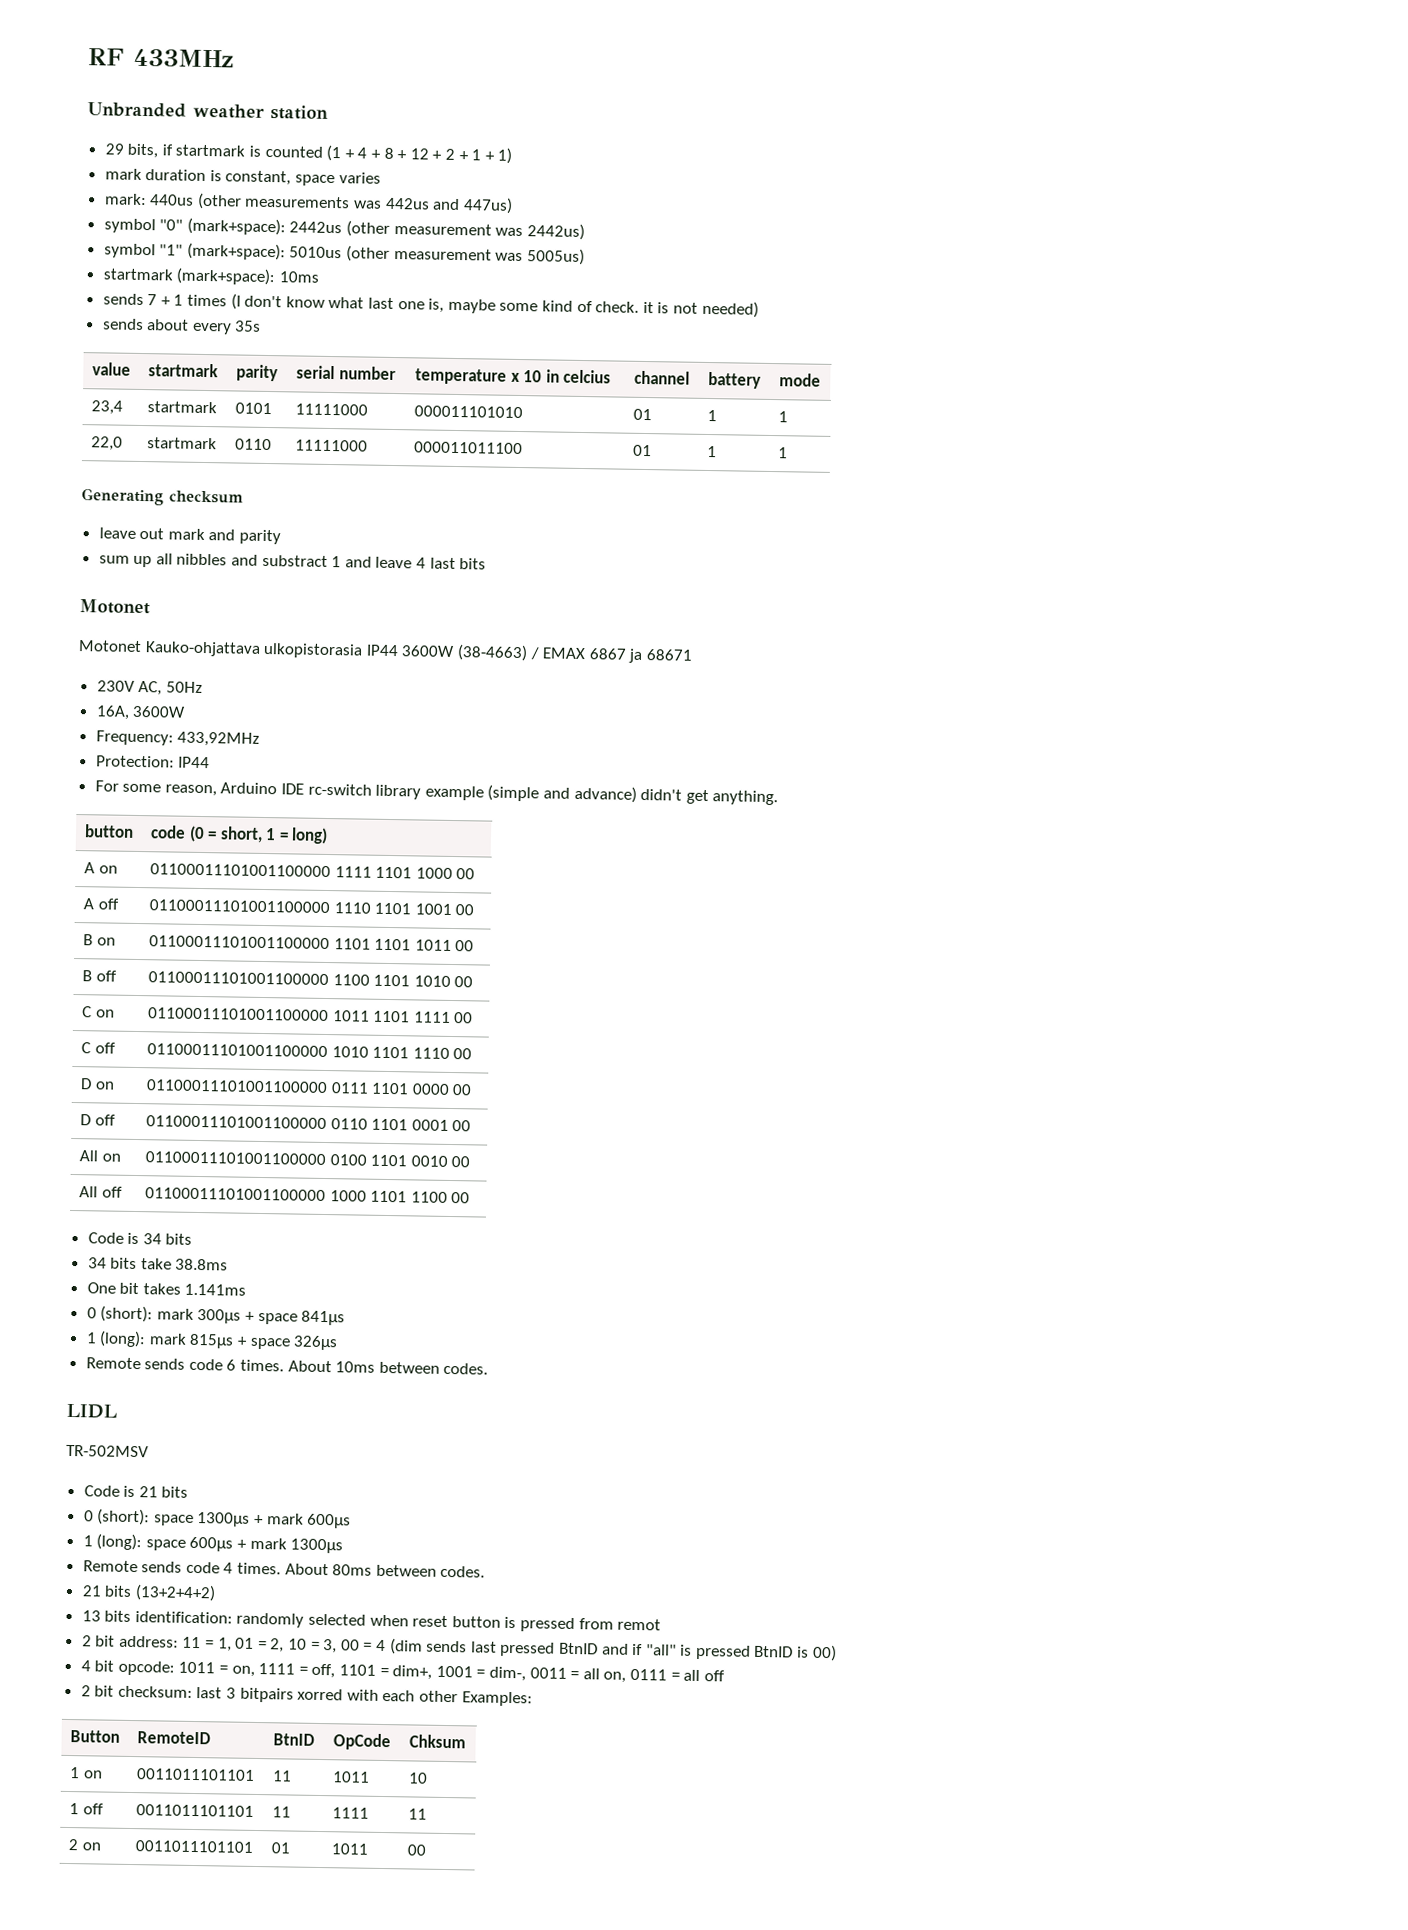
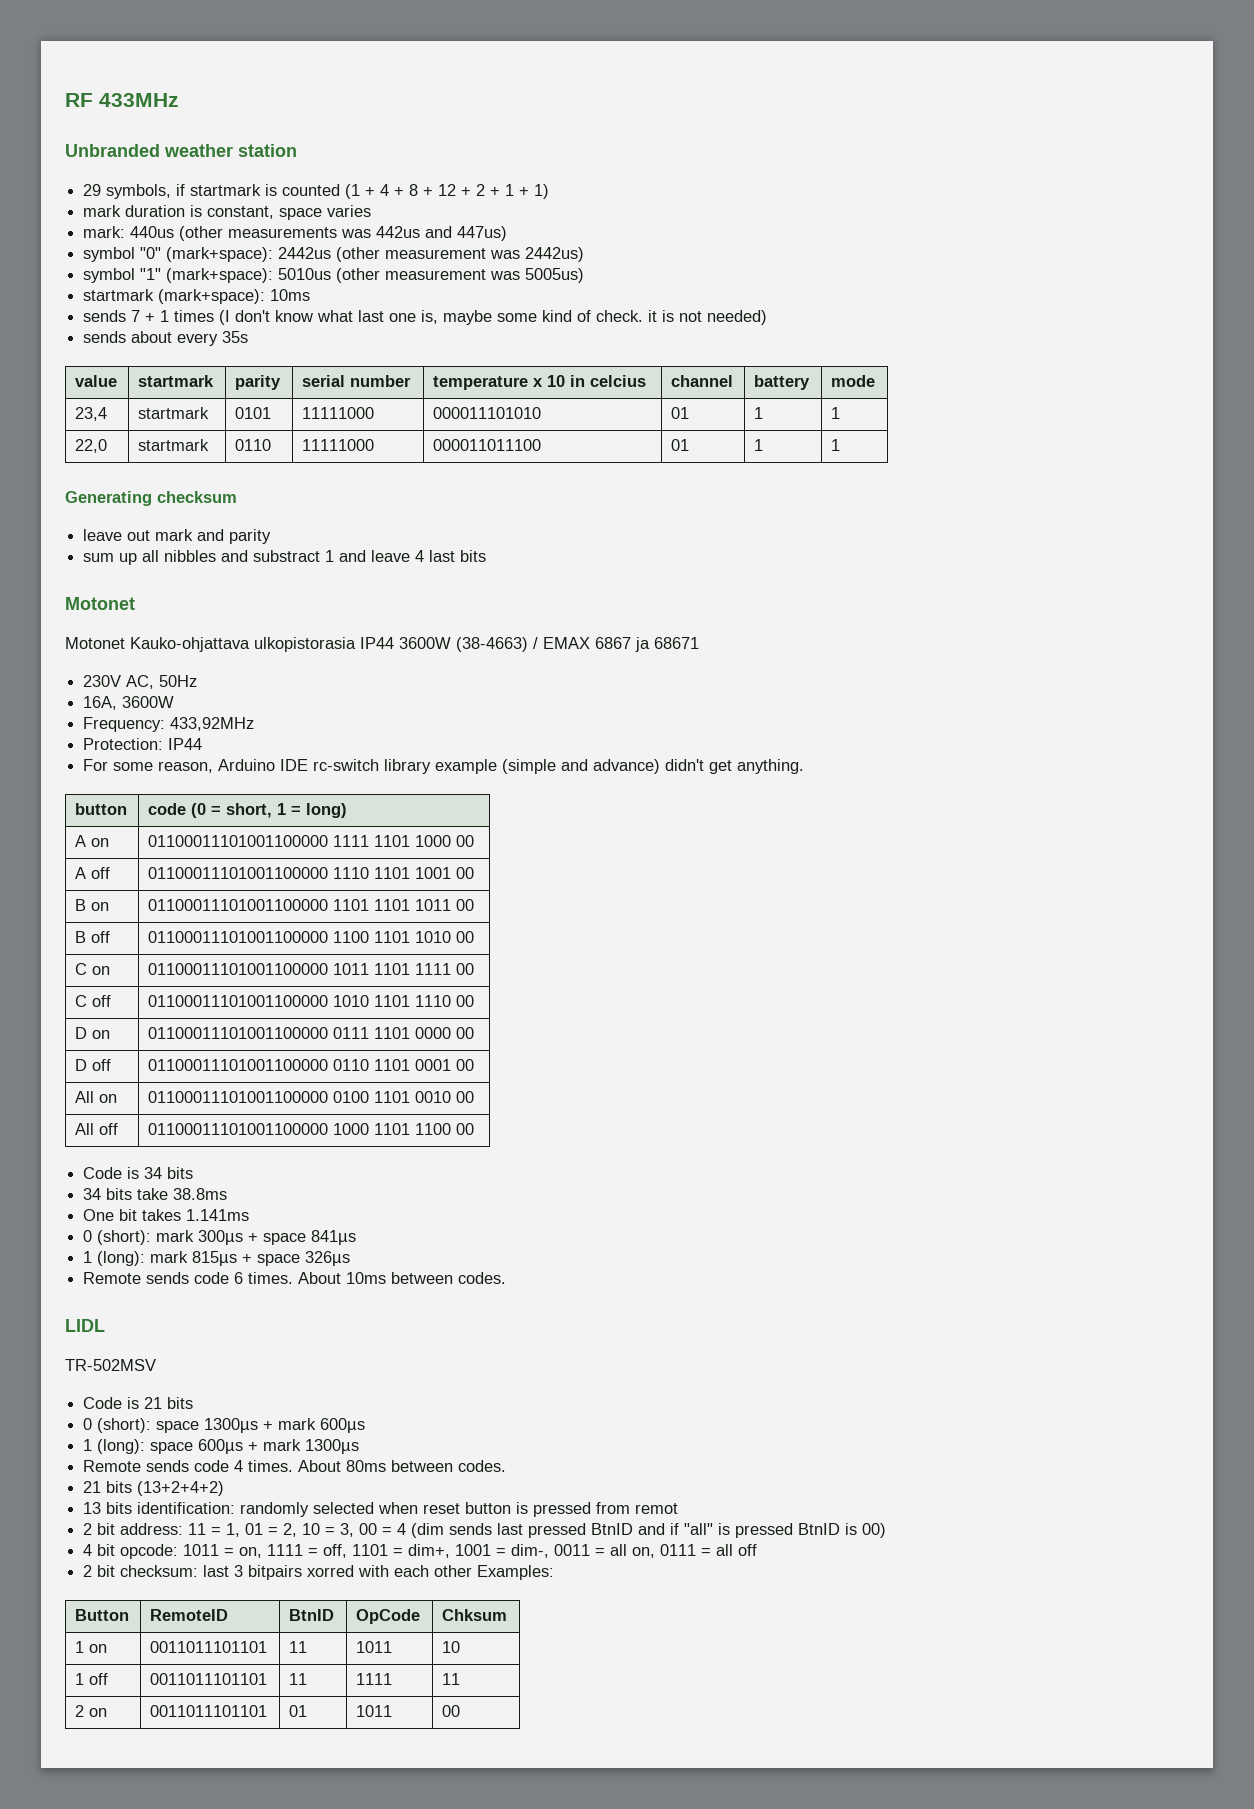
[127,143,159,159] bits, -> [106,184,172,199] symbols,

